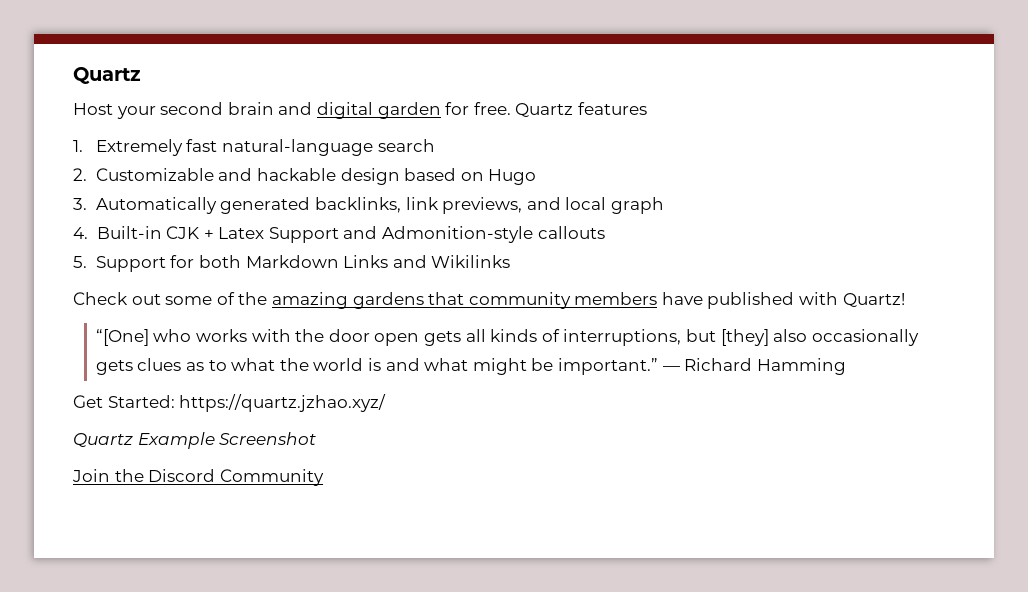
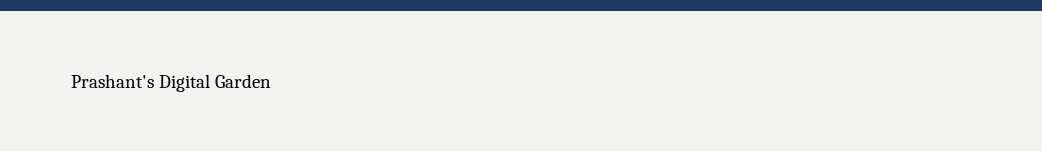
[73,67,141,84] [73,102,647,119] [73,139,435,156] [73,168,537,185] [73,197,665,214] [73,226,605,243] [73,255,511,272] [73,292,905,309] [95,329,919,346] [95,358,846,375] [73,394,387,412] [73,432,317,449] [72,469,324,486] Quartz // Host your second brain and digital garden for free. Quartz features // 1. Extremely fast natural-language search // 2. Customizable and hackable design based on Hugo // 3. Automatically generated backlinks, link previews, and local graph // 4. Built-in CJK + Latex Support and Admonition-style callouts // 5. Support for both Markdown Links and Wikilinks // Check out some of the amazing gardens that community members have published with Quartz! // “[One] who works with the door open gets all kinds of interruptions, but [they] also occasionally gets clues as to what the world is and what might be important.” — Richard Hamming // Get Started: https://quartz.jzhao.xyz/ // Quartz Example Screenshot // Join the Discord Community -> [71,74,272,92] Prashant's Digital Garden

